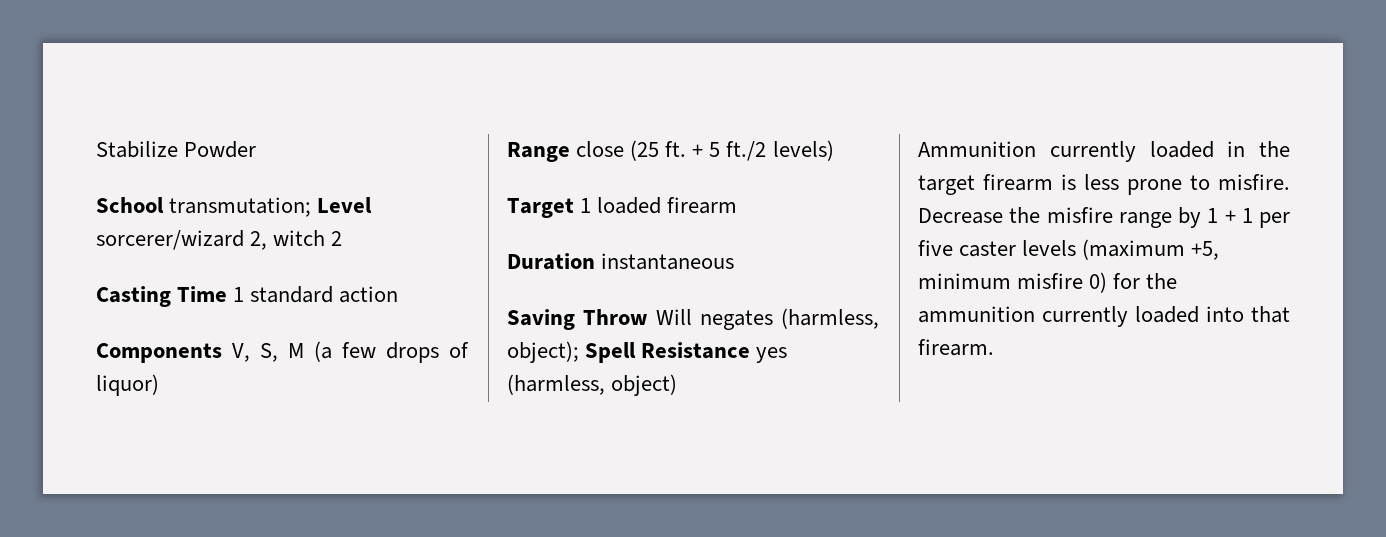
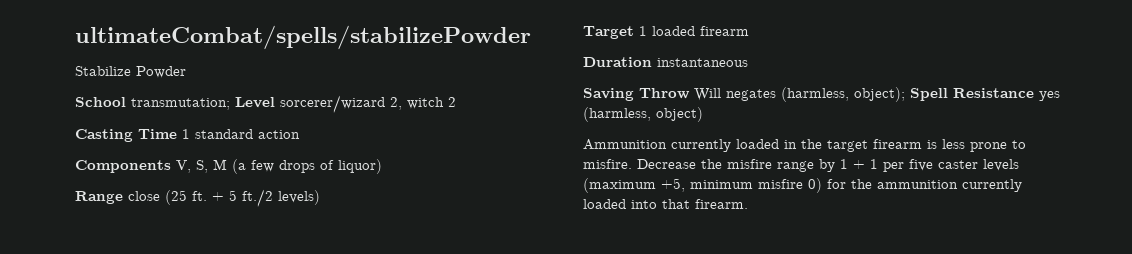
(96, 149) none -> [75,25,531,50] ultimateCombat/spells/stabilizePowder //

